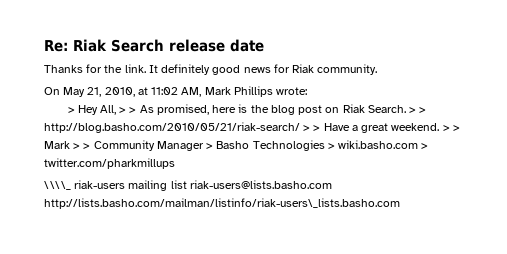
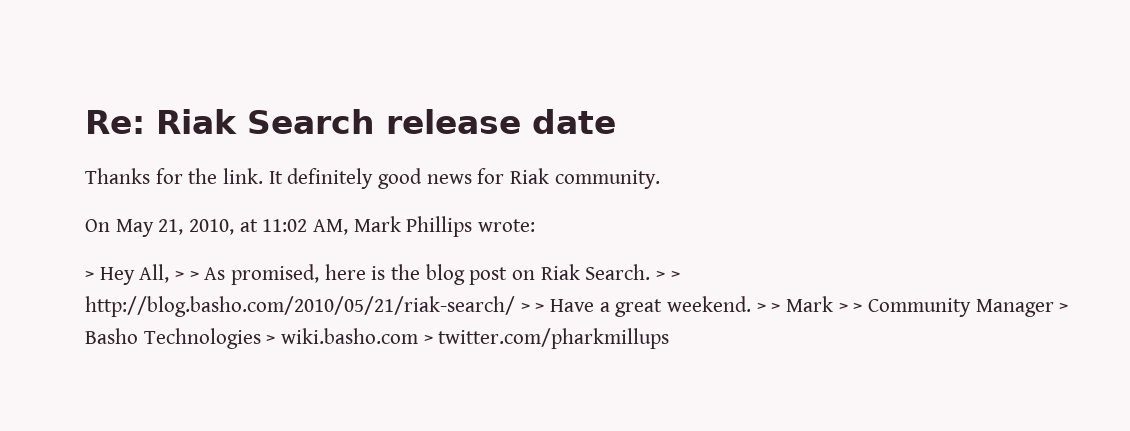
[44,180,332,191] [44,198,400,209] // \\\\_ riak-users mailing list riak-users@lists.basho.com http://lists.basho.com/mailman/listinfo/riak-users\_lists.basho.com -> (670, 338) none

